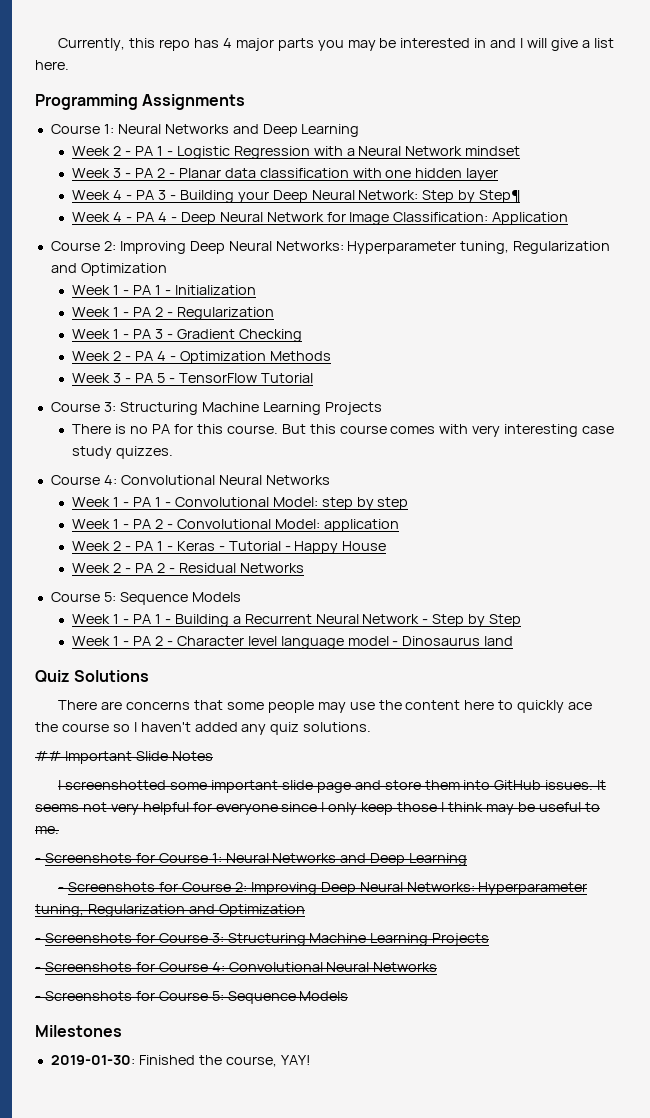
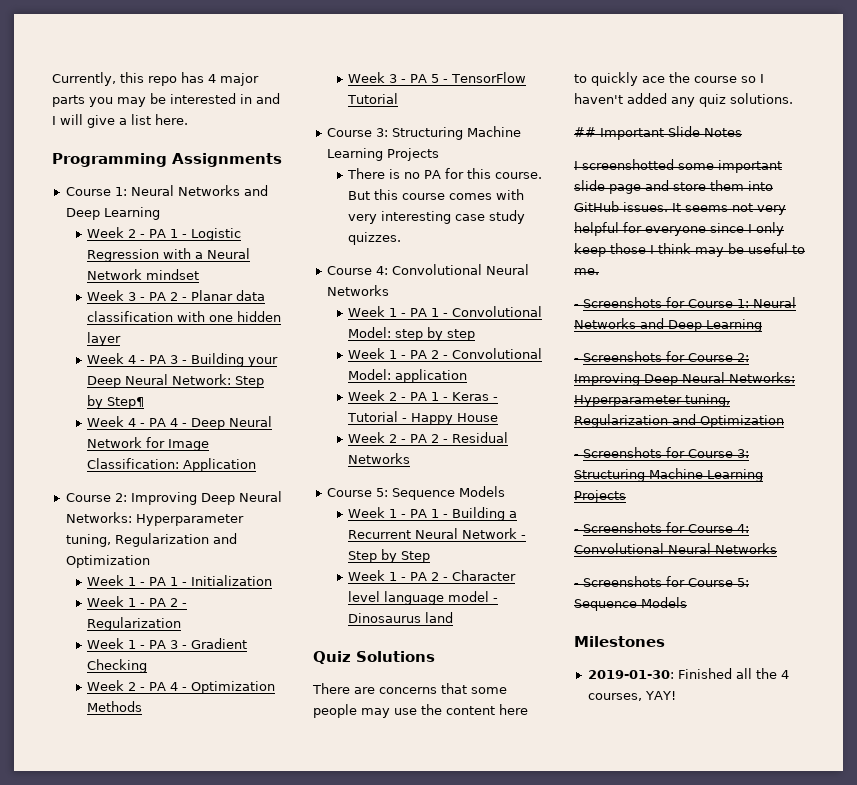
[198,1055,277,1067] the course, -> [735,668,789,679] [587,693,642,701] all the 4 courses,

